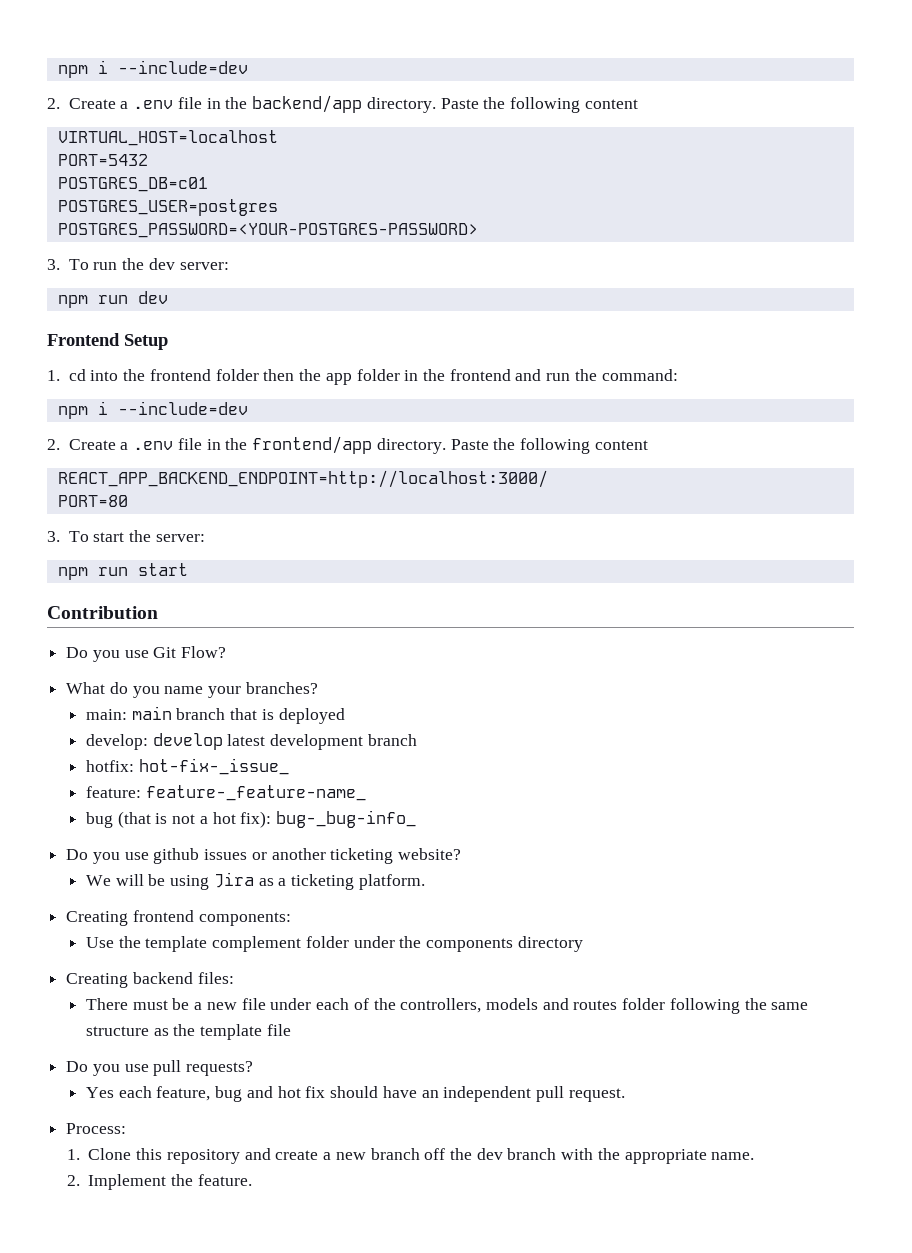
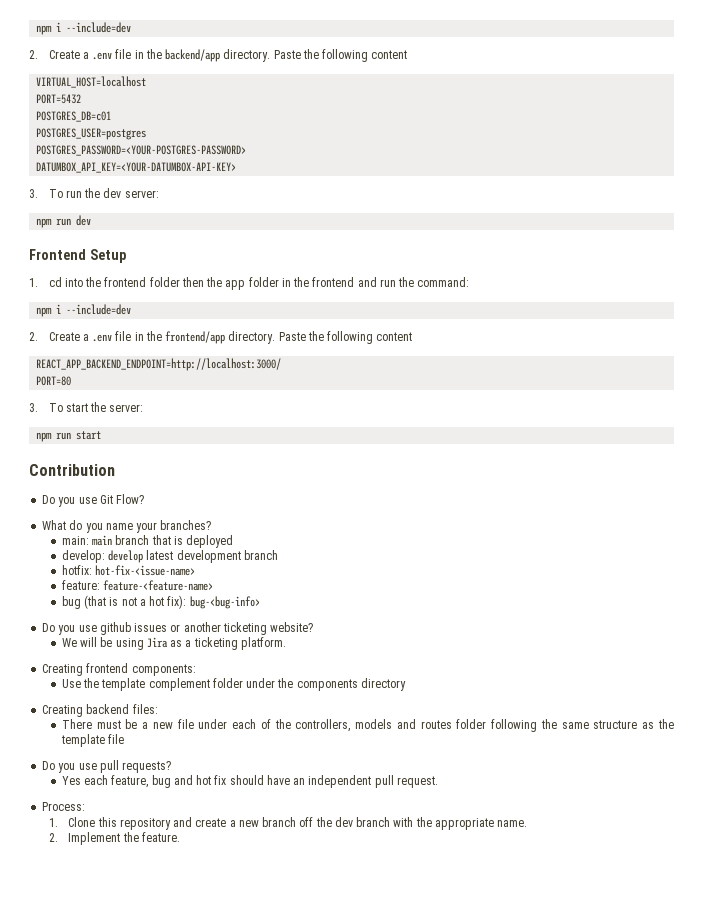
(478, 230) none -> [36,162,237,173] // DATUMBOX_API_KEY=<YOUR-DATUMBOX-API-KEY>
[138,758,289,775] hot-fix-_issue_ -> [95,565,196,576] hot-fix-<issue-name>
[145,785,366,801] feature-_feature-name_ -> [103,580,214,591] feature-<feature-name>
[276,810,417,828] bug-_bug-info_ -> [189,596,260,609] bug-<bug-info>

